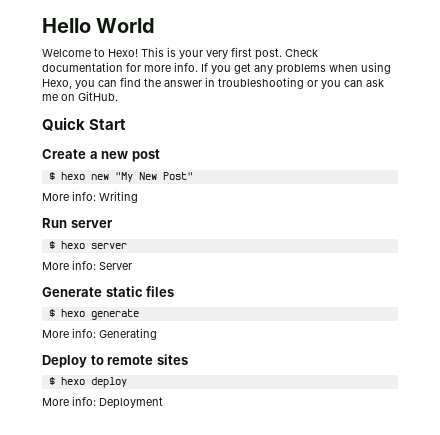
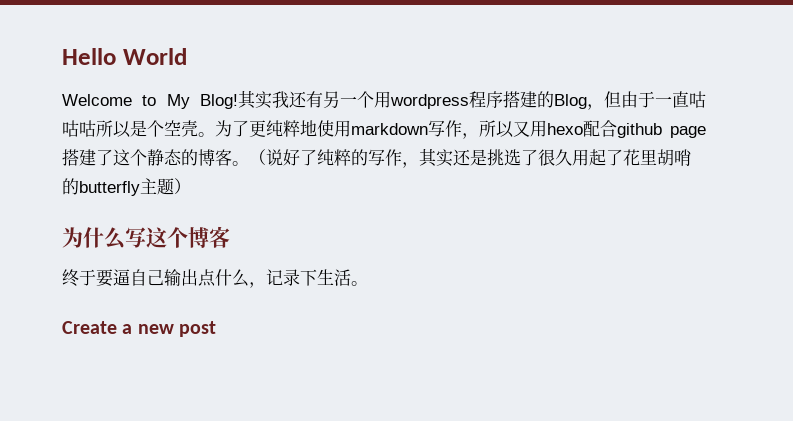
[108,47,318,60] [42,62,391,75] [42,77,384,89] [42,91,118,101] [42,117,127,131] [42,149,160,162] [48,172,193,182] [42,191,138,203] [42,218,113,228] [48,241,127,249] [42,260,132,270] [42,286,175,297] [48,309,139,320] [42,328,157,340] [42,354,188,368] [48,377,127,388] [42,396,163,409] Hexo! This is your very first post. Check documentation for more info. If you get any problems when using Hexo, you can find the answer in troubleshooting or you can ask me on GitHub. // Quick Start // Create a new post // $ hexo new "My New Post" // More info: Writing // Run server // $ hexo server // More info: Server // Generate static files // $ hexo generate // More info: Generating // Deploy to remote sites // $ hexo deploy // More info: Deployment -> [166,90,706,110] [62,120,706,139] [62,148,692,168] [62,178,191,196] [62,226,230,250] [62,269,368,288] [62,321,216,337] My Blog!其实我还有另一个用wordpress程序搭建的Blog，但由于一直咕咕咕所以是个空壳。为了更纯粹地使用markdown写作，所以又用hexo配合github page搭建了这个静态的博客。（说好了纯粹的写作，其实还是挑选了很久用起了花里胡哨的butterfly主题） // 为什么写这个博客 // 终于要逼自己输出点什么，记录下生活。 // Create a new post

